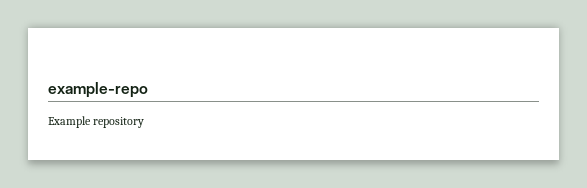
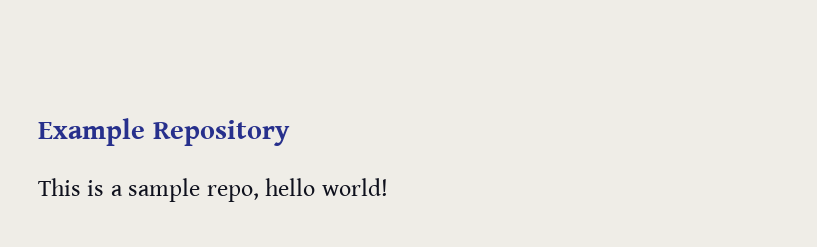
[48,82,148,98] [48,116,145,128] example-repo // Example repository -> [38,118,290,146] [38,178,388,202] Example Repository // This is a sample repo, hello world!

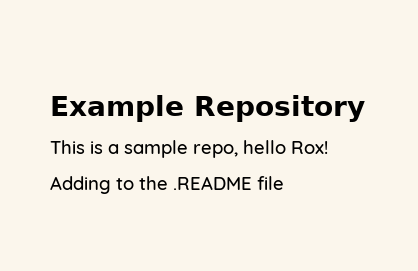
[321,178,388,196] world! -> [291,141,328,154] [50,176,284,194] Rox! // Adding to the .README file

